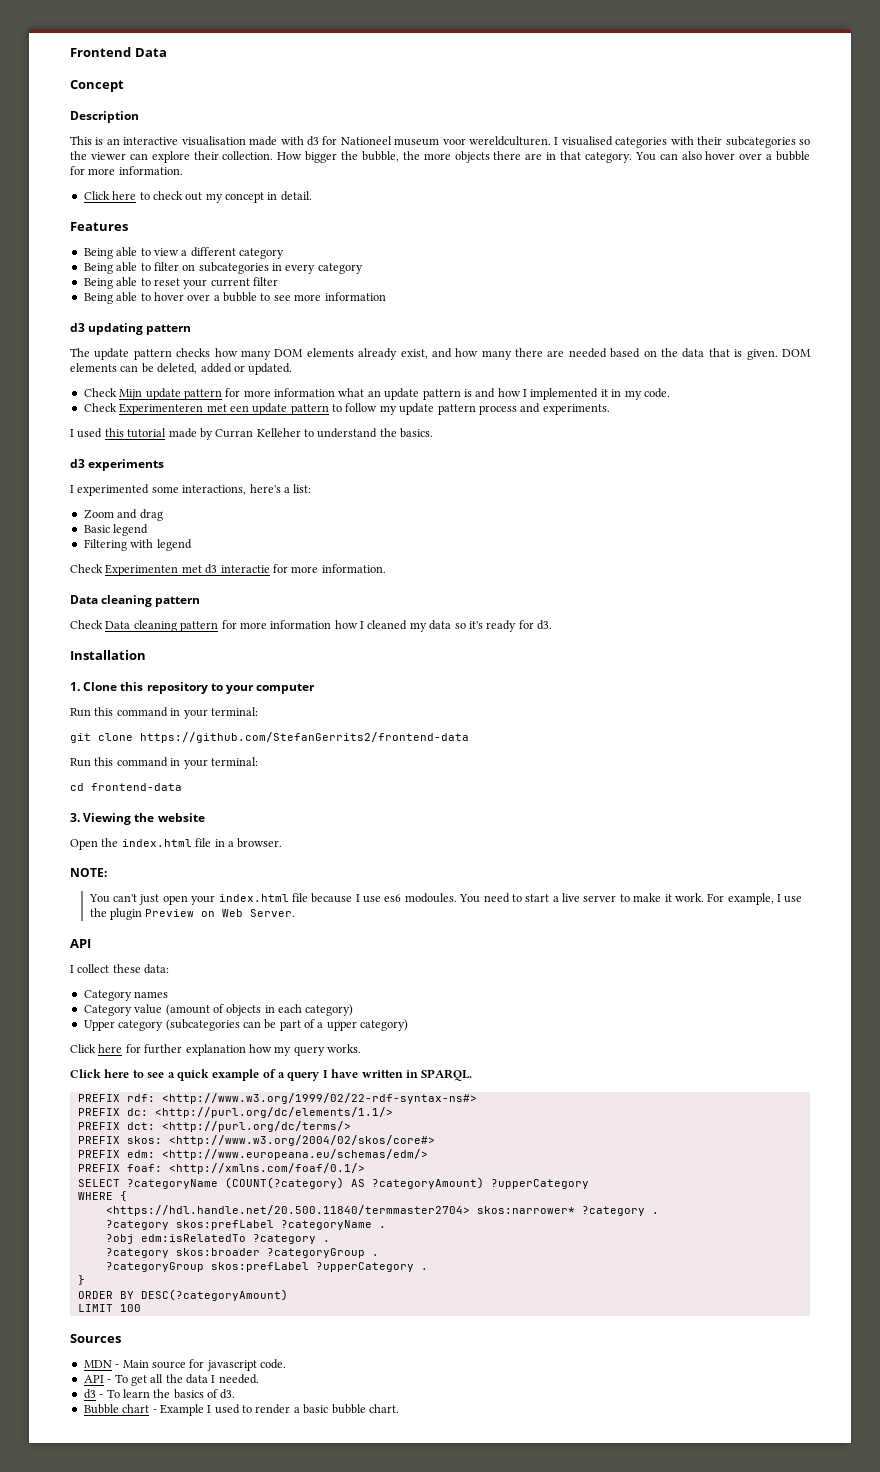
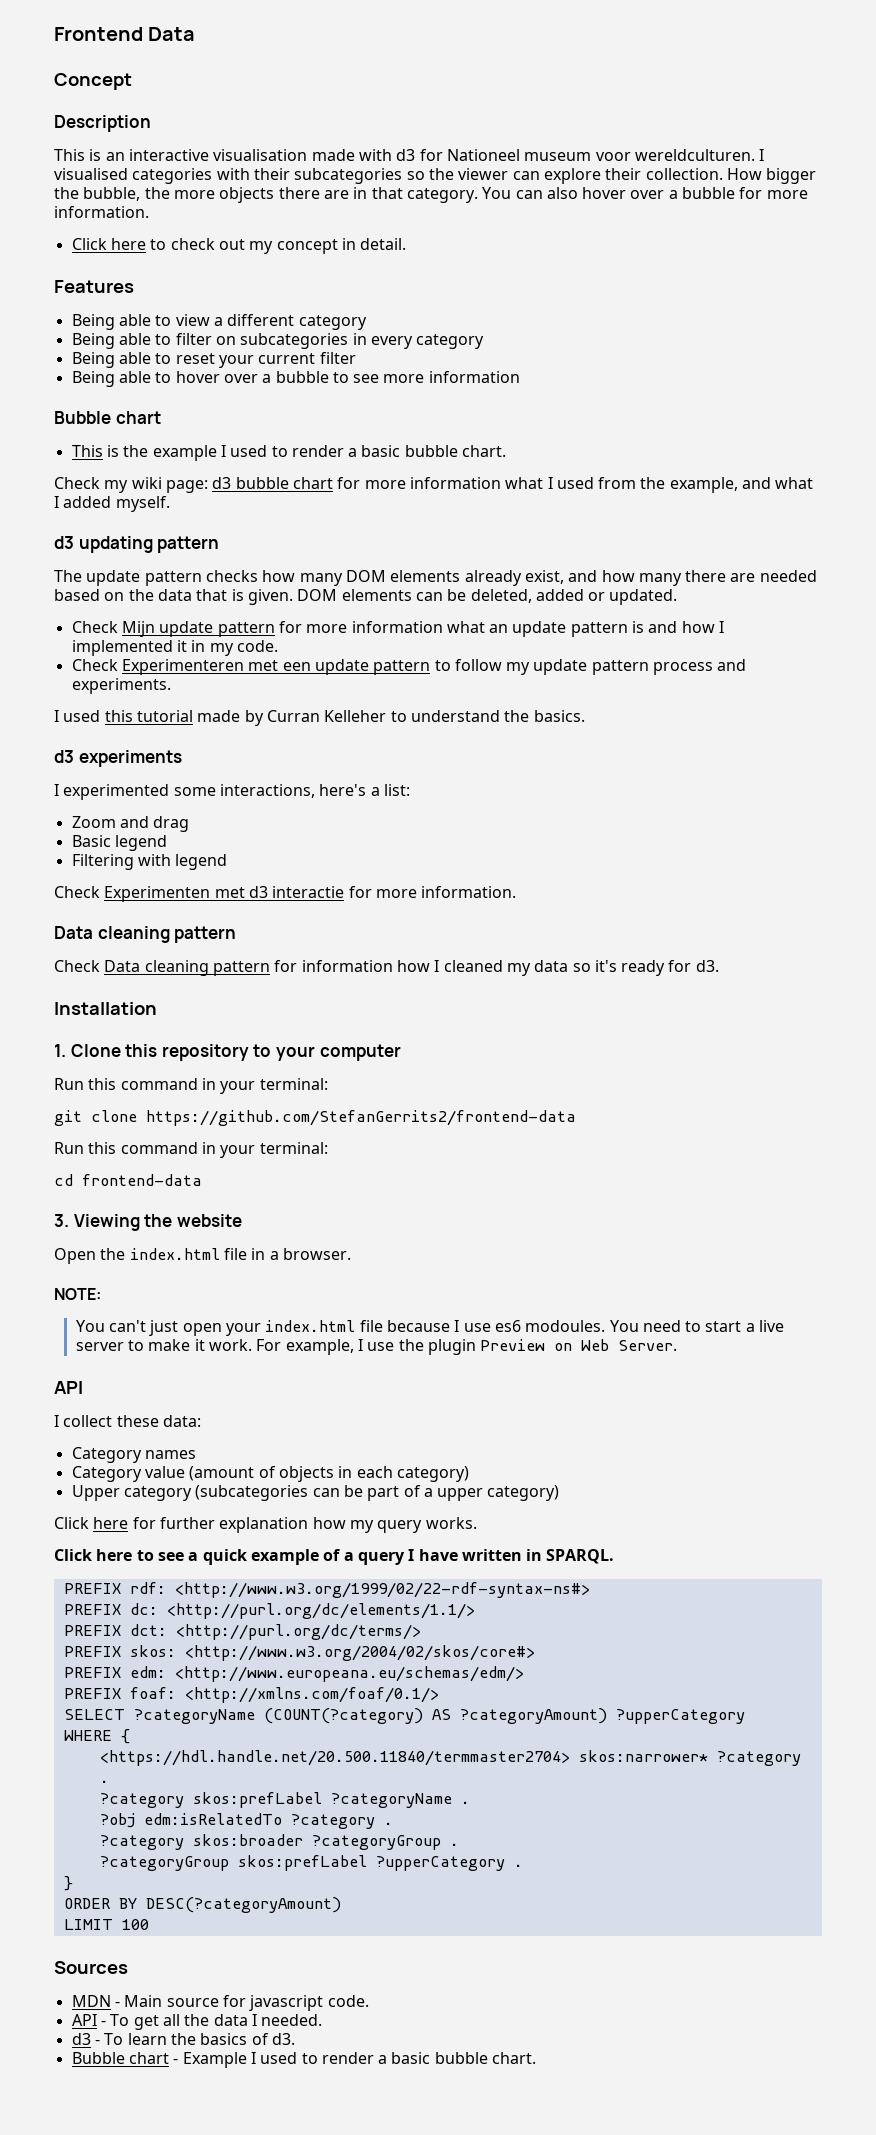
(386, 296) none -> [54,411,161,424] [71,445,507,461] [54,477,814,493] [54,496,170,512] // Bubble chart // This is the example I used to render a basic bubble chart. // Check my wiki page: d3 bubble chart for more information what I used from the example, and what I added myself.
[239,622,267,629] more -> (298, 966) none

